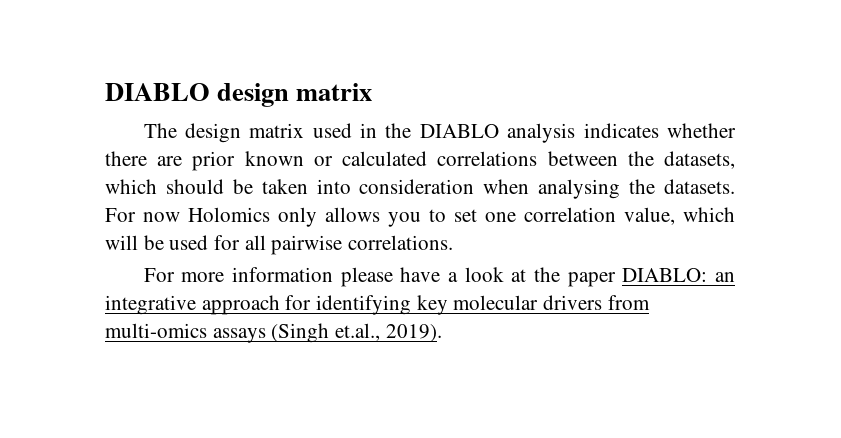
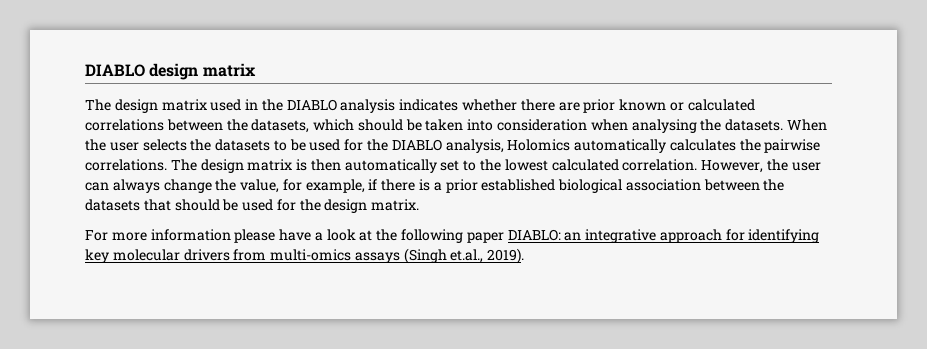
[105,207,735,227] [105,235,454,255] For now Holomics only allows you to set one correlation value, which will be used for all pairwise correlations. -> [786,119,827,131] [85,139,821,153] [85,159,821,173] [85,179,785,193] [85,199,420,213] When the user selects the datasets to be used for the DIABLO analysis, Holomics automatically calculates the pairwise correlations. The design matrix is then automatically set to the lowest calculated correlation. However, the user can always change the value, for example, if there is a prior established biological association between the datasets that should be used for the design matrix.
(560, 274) none -> [401,229,464,243] following

